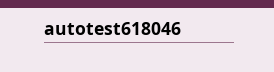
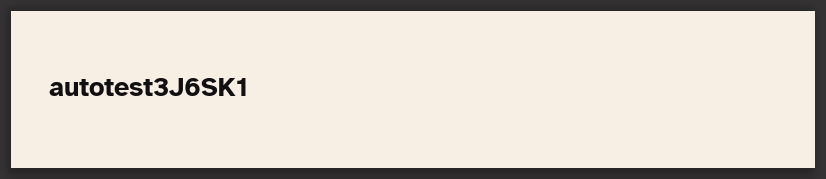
[44,22,181,35] autotest618046 -> [49,78,248,96] autotest3J6SK1

